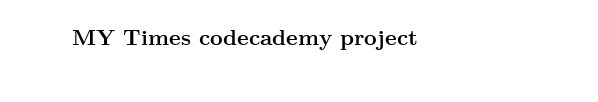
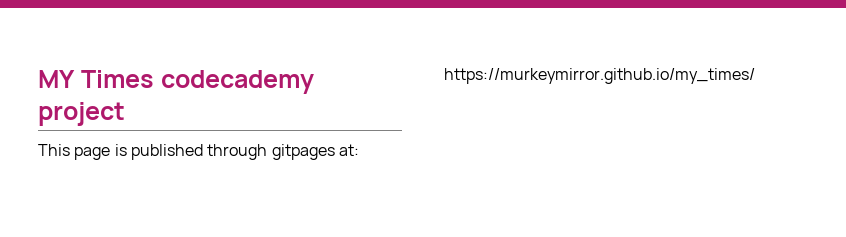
(418, 40) none -> [38,144,359,160] [444,68,755,84] // This page is published through gitpages at: https://murkeymirror.github.io/my_times/

